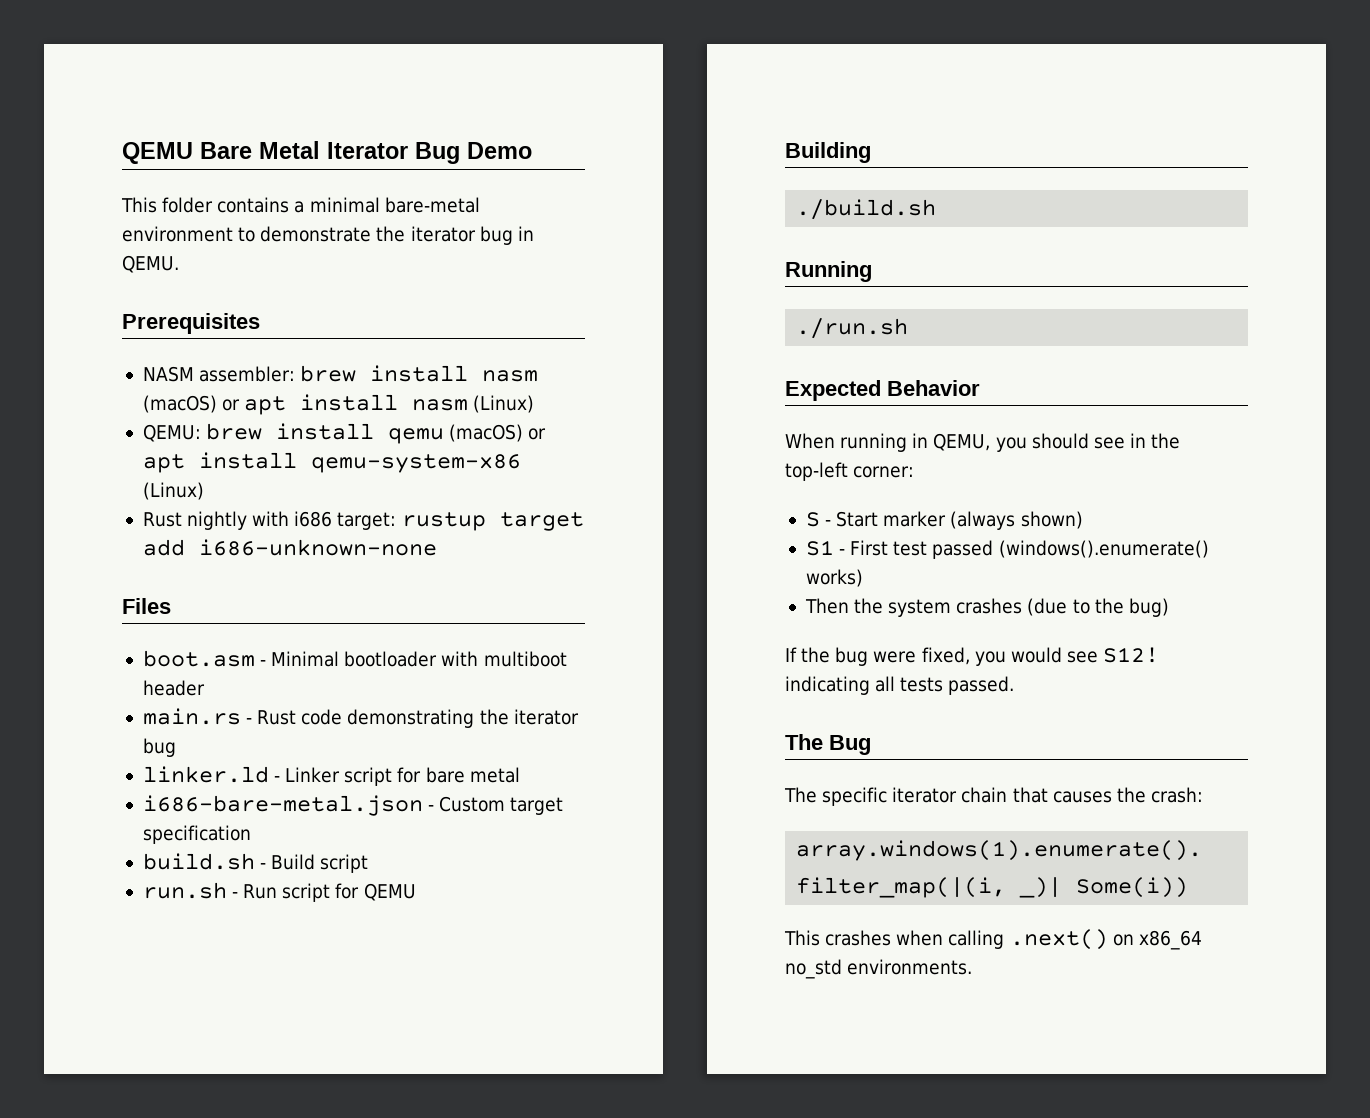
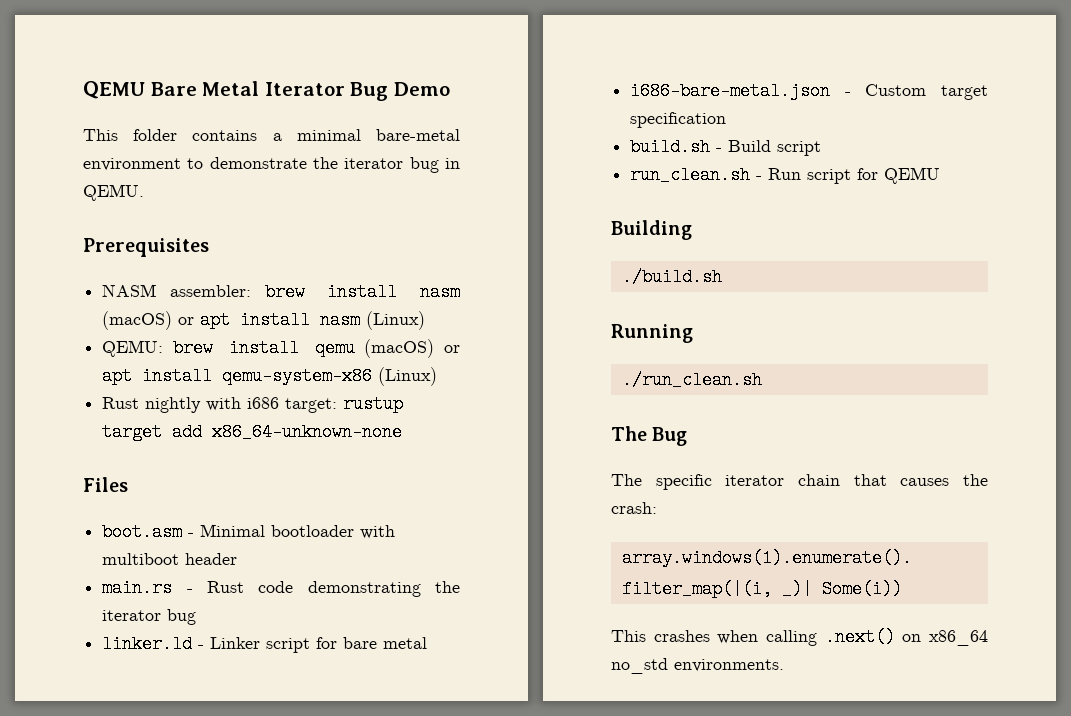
[198,539,437,556] i686-unknown-none -> [212,423,403,441] x86_64-unknown-none
[142,882,227,899] run.sh -> [630,166,751,184] run_clean.sh
[796,318,909,339] [785,380,980,401] [785,433,1181,452] [785,462,915,481] [805,511,1083,530] [805,540,1209,559] [805,569,863,587] [804,598,1169,617] [785,647,1160,666] [785,676,1015,695] ./run.sh // Expected Behavior // When running in QEMU, you should see in the top-left corner: // S - Start marker (always shown) // S1 - First test passed (windows().enumerate() works) // Then the system crashes (due to the bug) // If the bug were fixed, you would see S12! indicating all tests passed. -> [621,371,762,389] ./run_clean.sh

